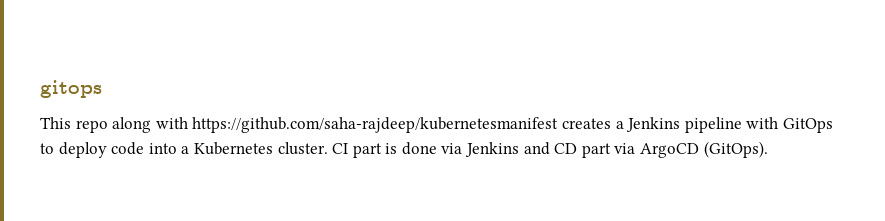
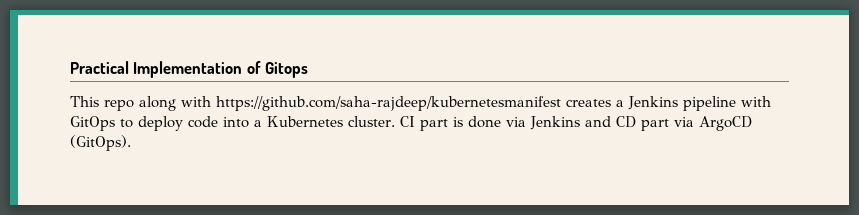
[40,80,102,98] gitops -> [70,61,309,78] Practical Implementation of Gitops

